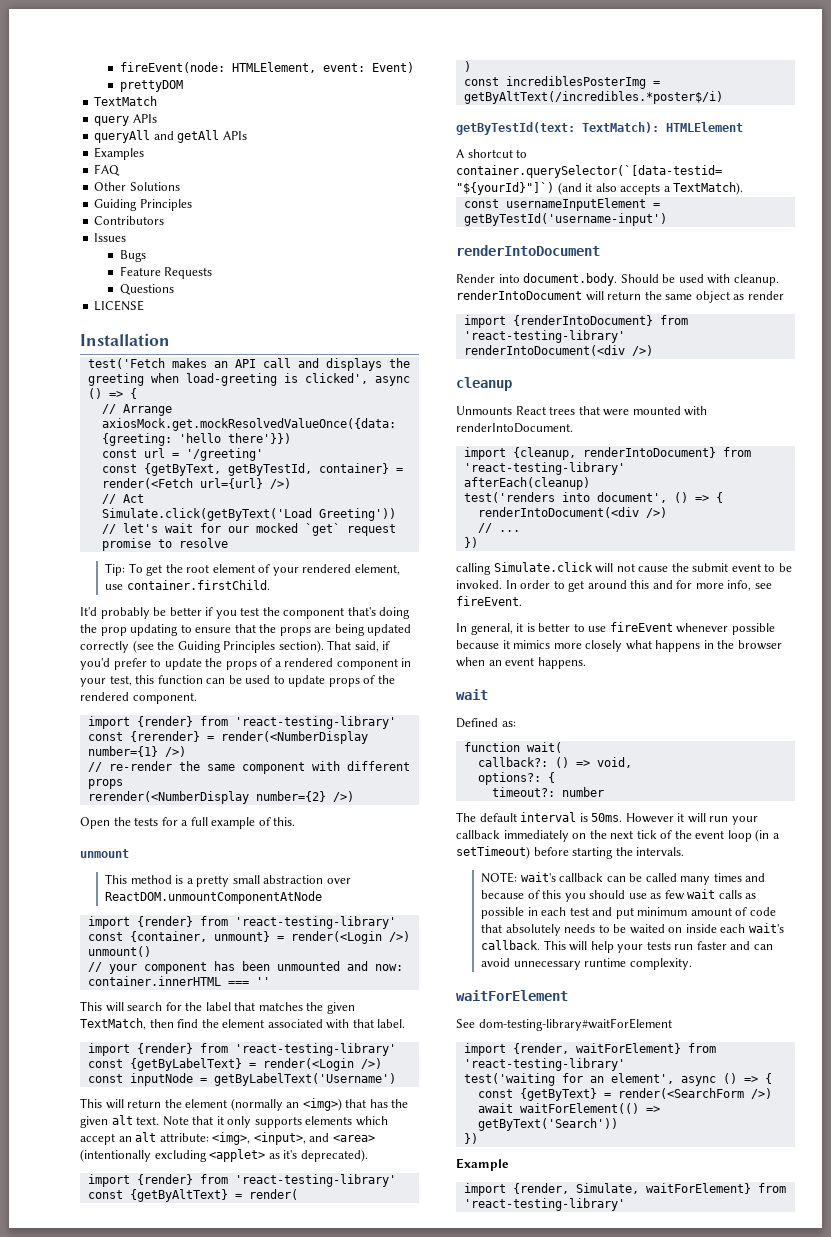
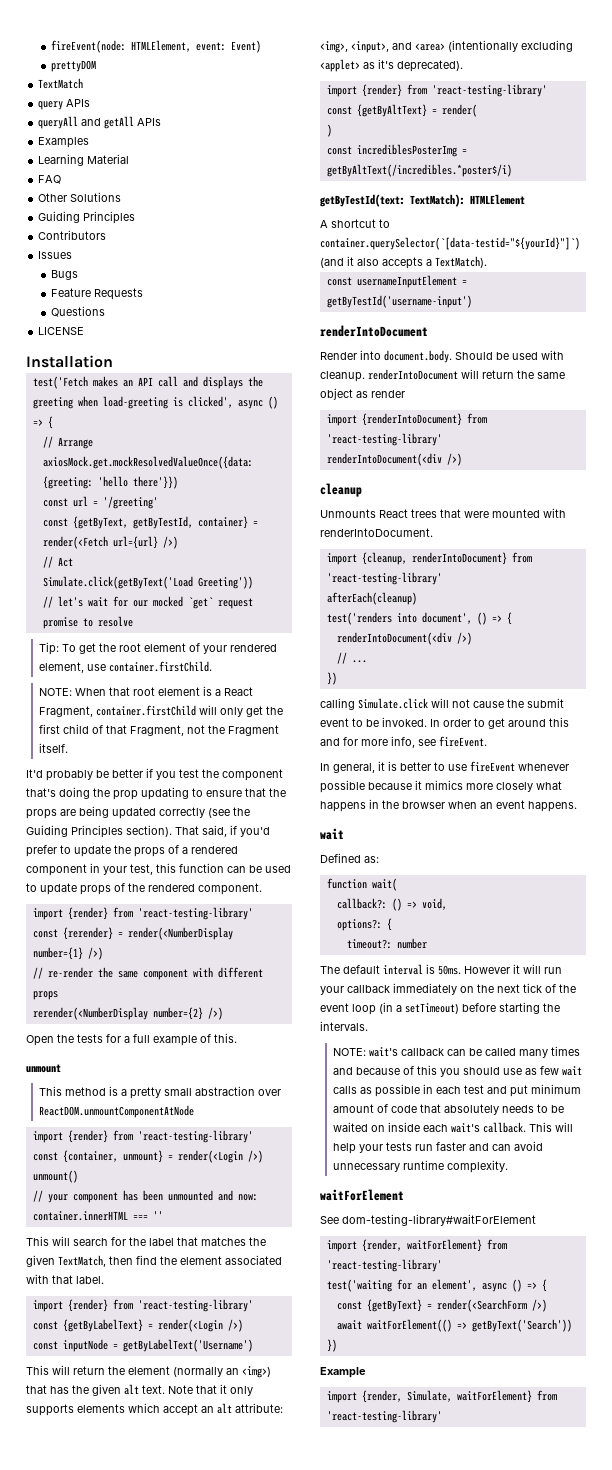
(145, 153) none -> [38,154,130,166] // Learning Material
(270, 585) none -> [38,686,253,696] [38,705,283,717] [38,724,279,736] [38,743,68,753] // NOTE: When that root element is a React Fragment, container.firstChild will only get the first child of that Fragment, not the Fragment itself.

